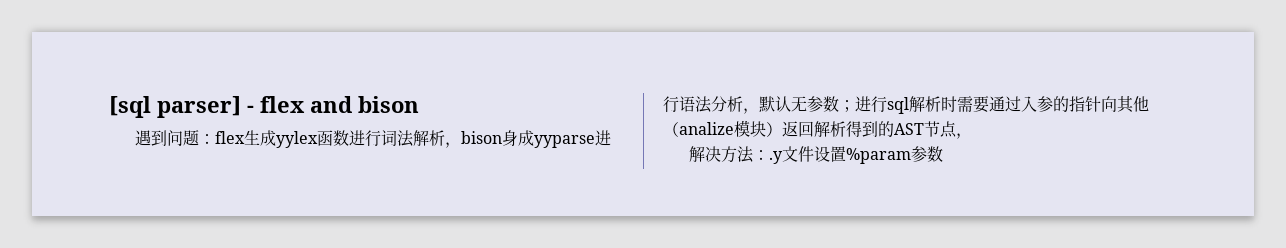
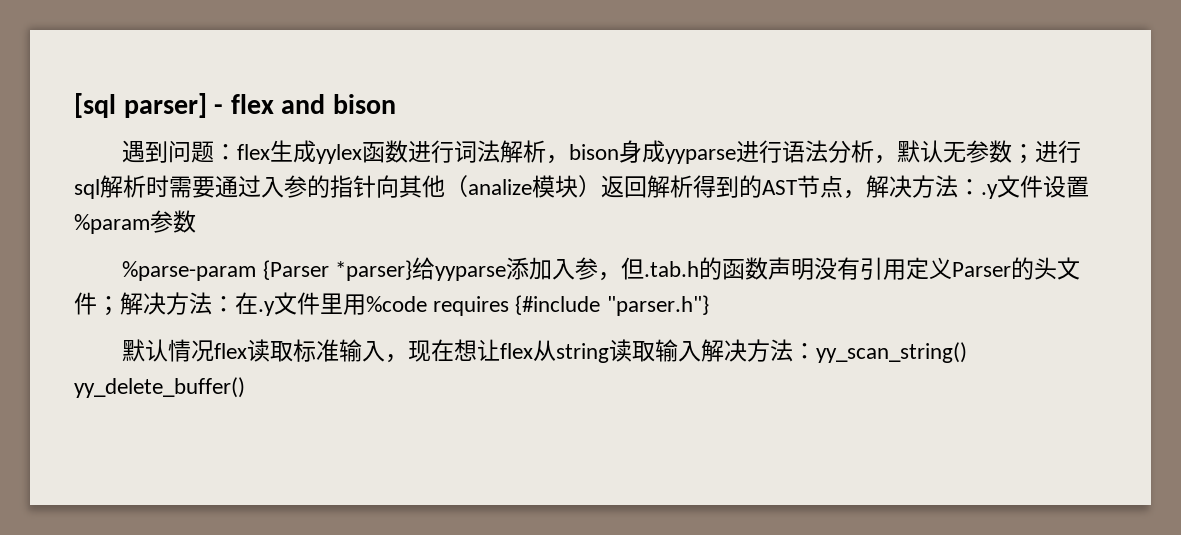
(972, 136) // -> (866, 194) none
(943, 154) none -> [122,257,1080,281] [74,292,709,316] [122,339,968,363] [74,377,245,398] // %parse-param {Parser *parser}给yyparse添加入参，但.tab.h的函数声明没有引用定义Parser的头文件；解决方法：在.y文件里用%code requires {#include "parser.h"} // 默认情况flex读取标准输入，现在想让flex从string读取输入解决方法：yy_scan_string() yy_delete_buffer()

